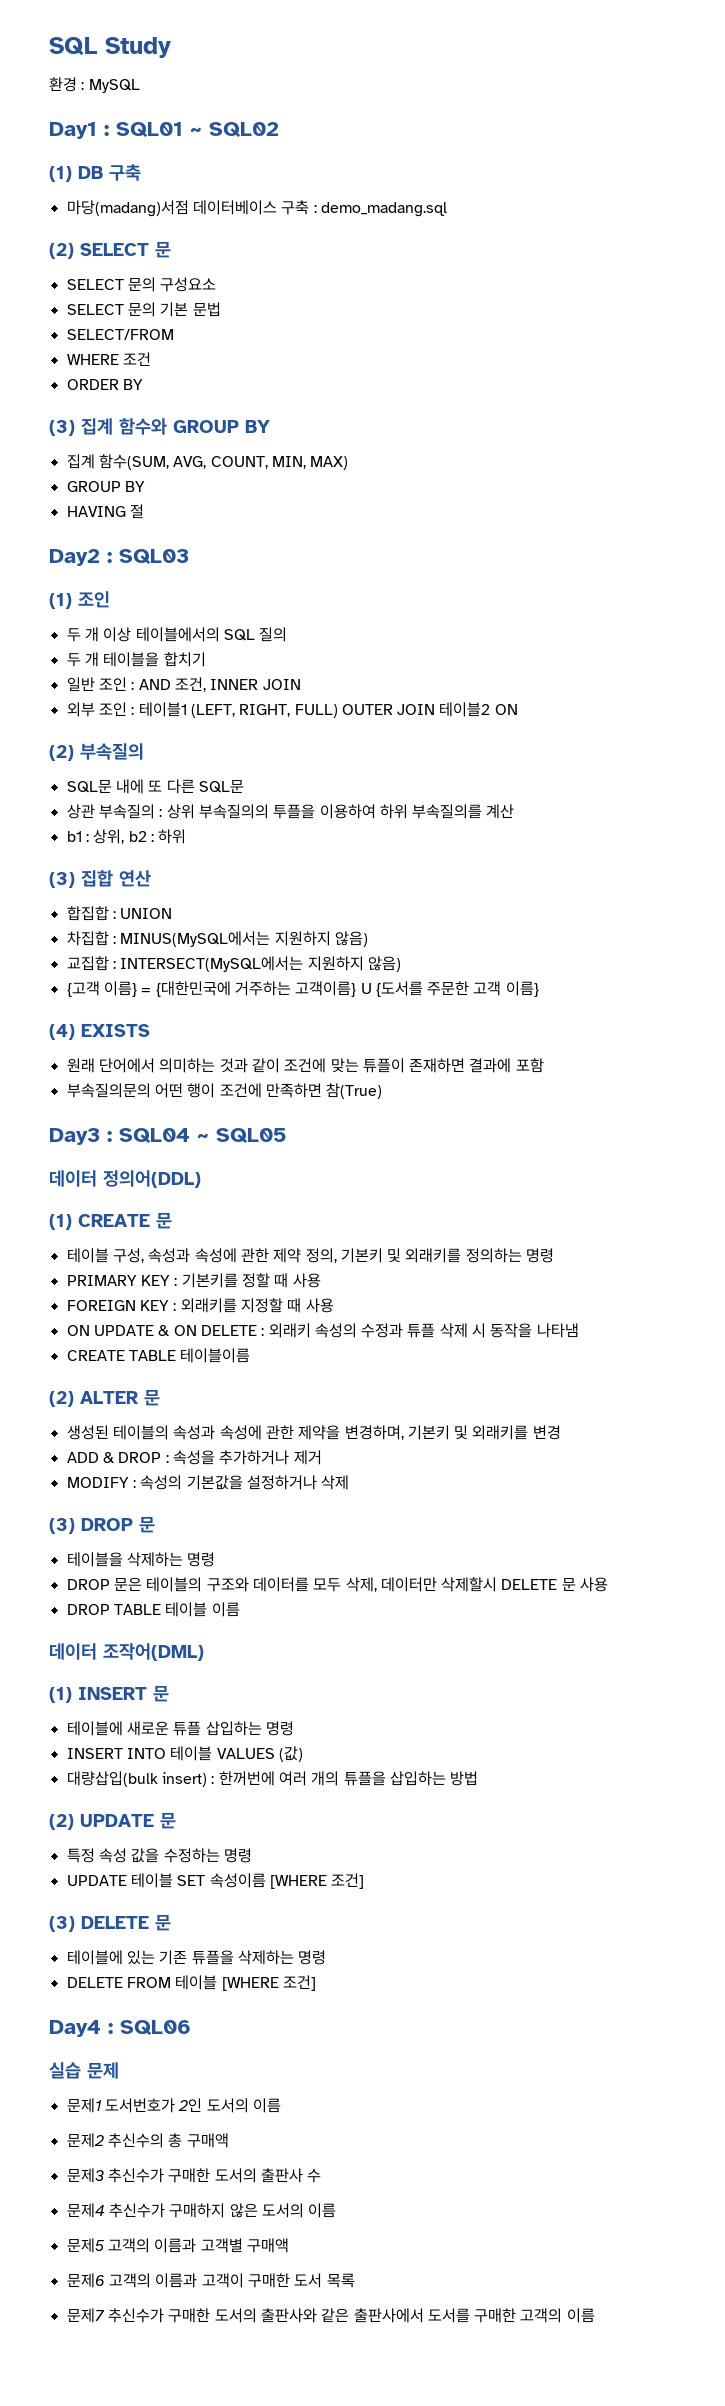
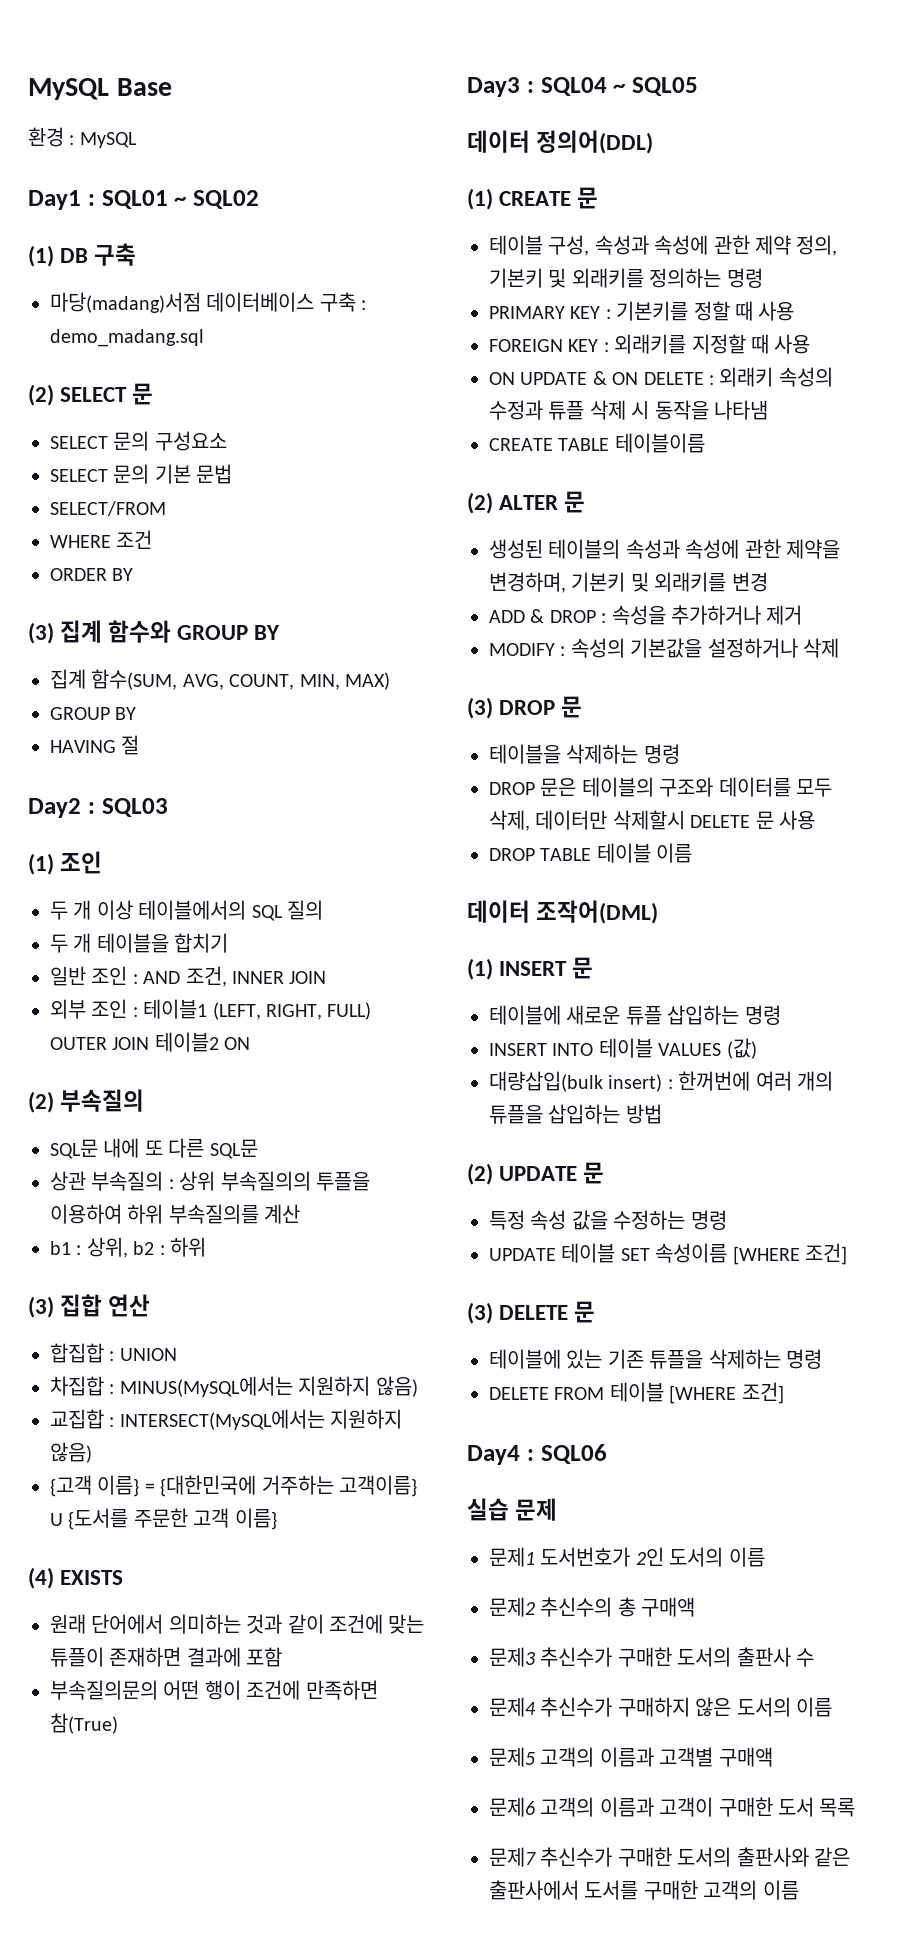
[49,37,171,58] SQL Study -> [28,78,172,100] MySQL Base

